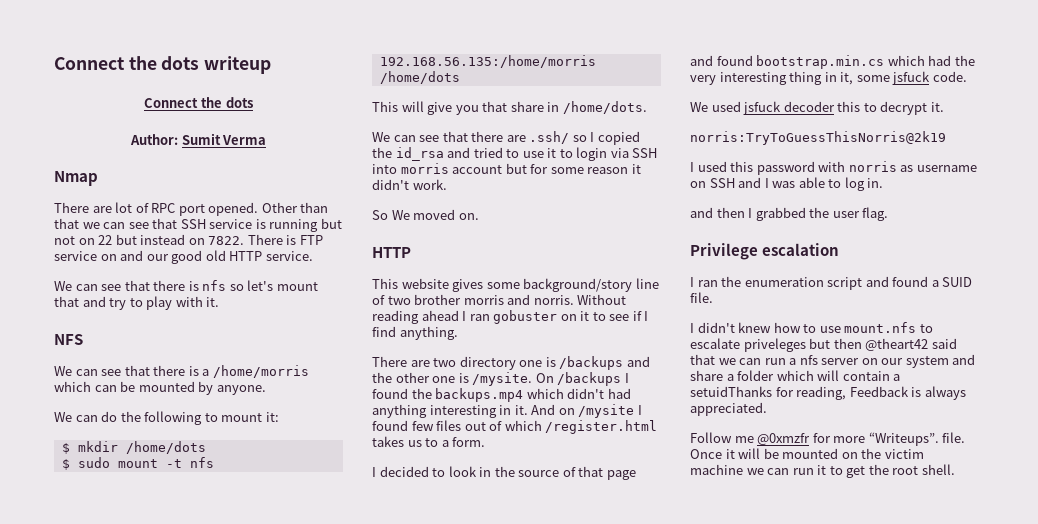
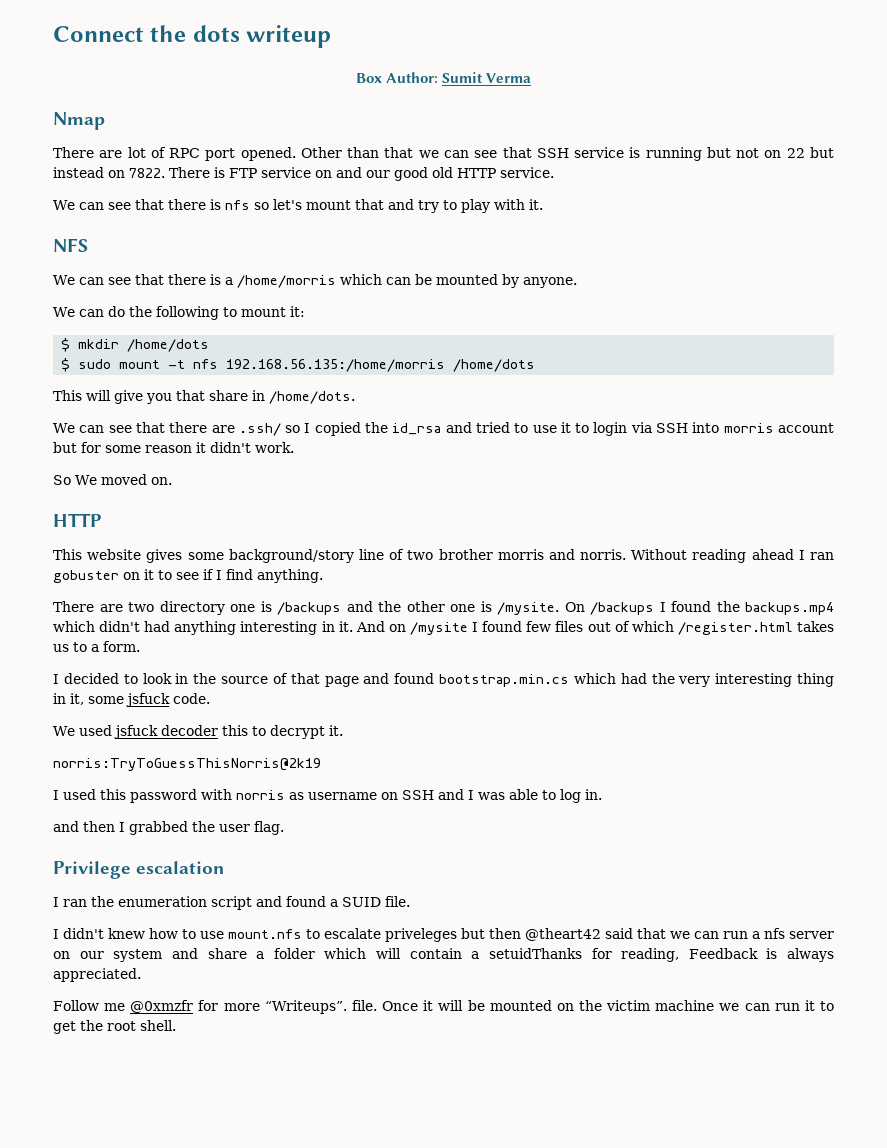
[144,97,253,108] Connect the dots // -> [355,73,382,83] Box

